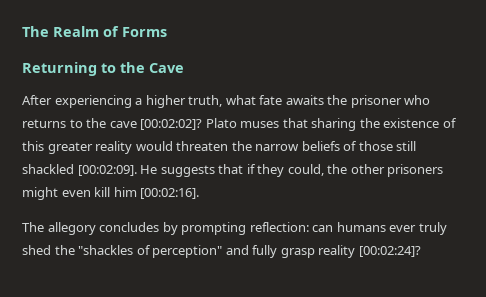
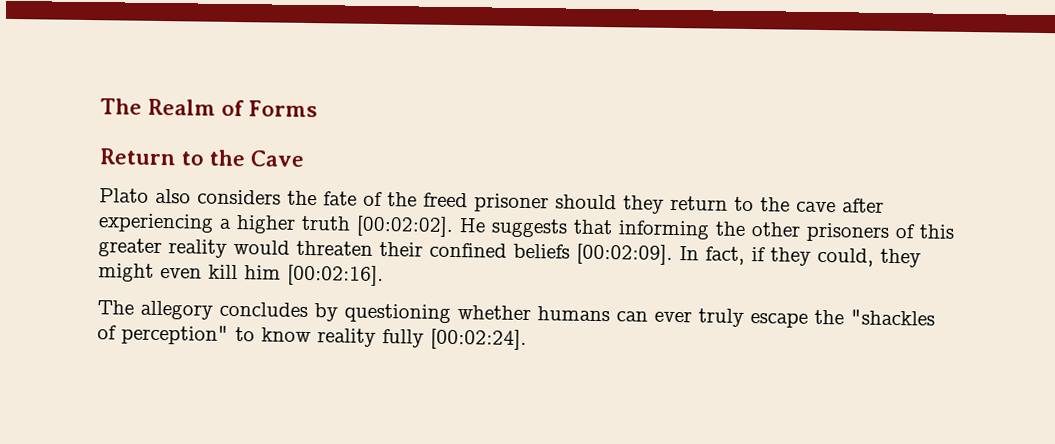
[22,62,97,76] Returning -> [99,148,176,166] Return
[22,95,431,108] [22,118,440,131] After experiencing a higher truth, what fate awaits the prisoner who returns to the cave [00:02:02]? Plato muses that sharing the existence -> [99,188,884,214] [98,213,890,242] Plato also considers the fate of the freed prisoner should they return to the cave after experiencing a higher truth [00:02:02]. He suggests that informing the other prisoners
[231,141,417,151] [22,164,444,177] the narrow beliefs of those still shackled [00:02:09]. He suggests that if they could, the other prisoners -> [379,241,921,268] their confined beliefs [00:02:09]. In fact, if they could, they
[181,222,386,235] prompting reflection: can humans -> [344,303,648,323] questioning whether humans can
[22,245,51,255] shed -> [750,312,808,328] escape
[225,245,421,258] and fully grasp reality [00:02:24]? -> [235,327,527,350] to know reality fully [00:02:24].

